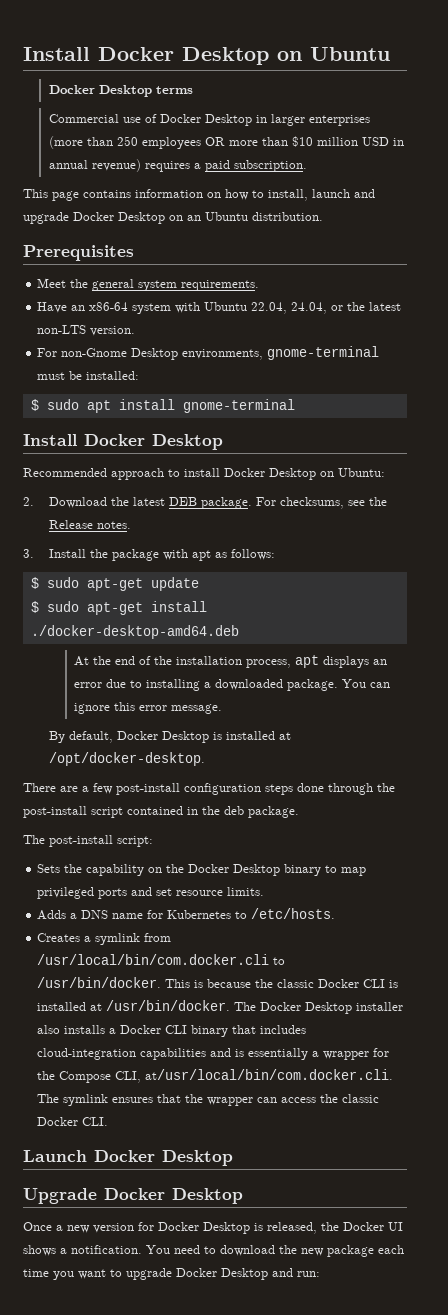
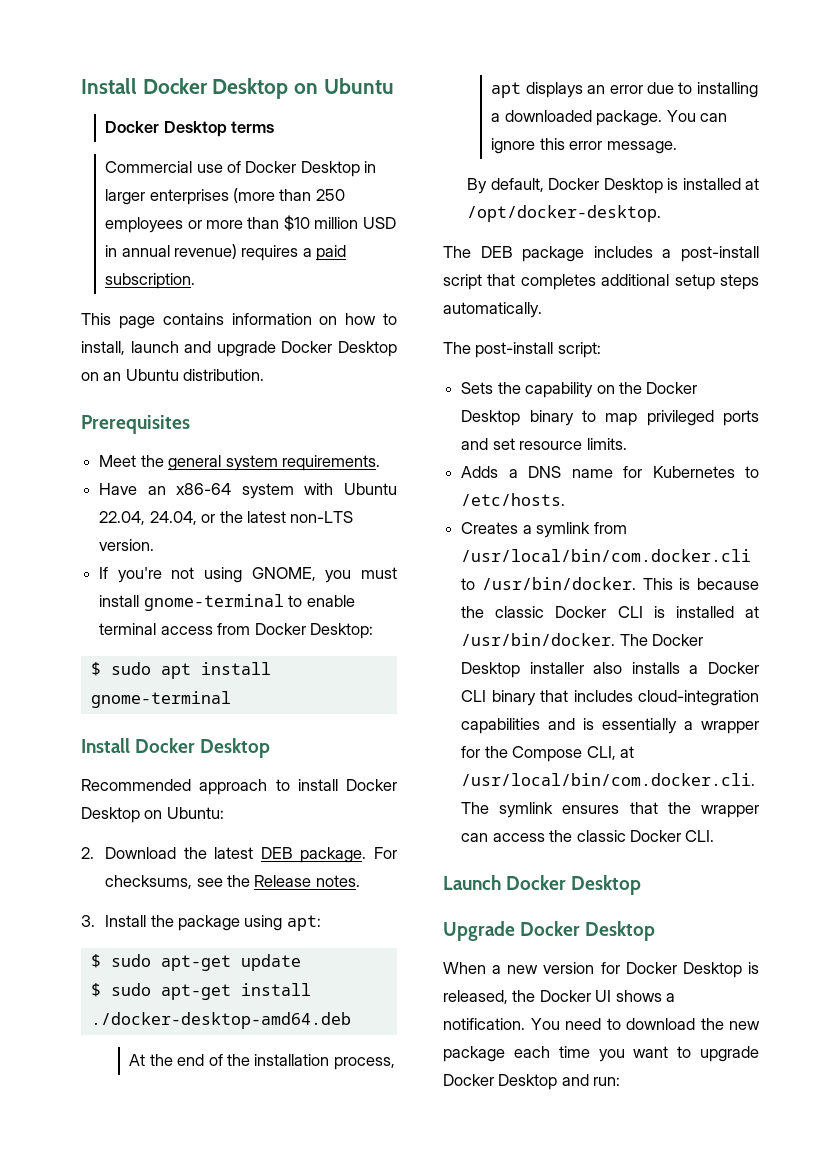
[204,137,225,146] OR -> [187,220,202,229] or
[37,346,380,360] [37,371,140,380] For non-Gnome Desktop environments, gnome-terminal must be installed: -> [99,567,397,583] [99,594,355,611] [99,623,373,639] If you're not using GNOME, you must install gnome-terminal to enable terminal access from Docker Desktop:
[162,549,275,561] with apt as follows: -> [244,915,321,931] using apt:
[23,783,395,795] [23,806,299,818] There are a few post-install configuration steps done through the post-install script contained in the deb package. -> [443,246,759,262] [443,274,759,290] [443,302,542,318] The DEB package includes a post-install script that completes additional setup steps automatically.
[145,1069,394,1080] at/usr/local/bin/com.docker.cli. -> [619,746,634,758] [461,773,756,786] at /usr/local/bin/com.docker.cli.
[23,1222,52,1231] Once -> [443,962,486,974] When

